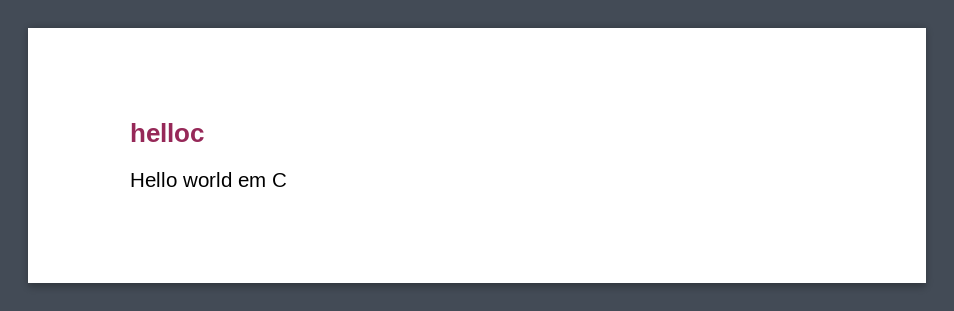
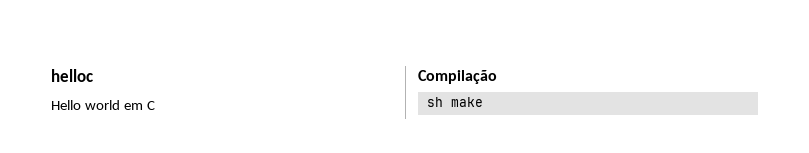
(287, 180) none -> [418,70,497,84] [426,97,483,107] // Compilação // sh make

